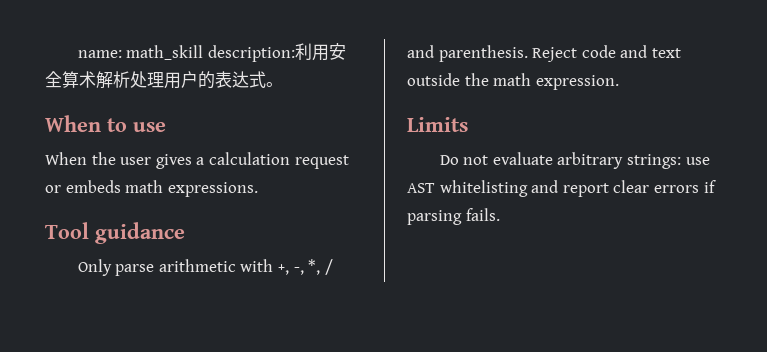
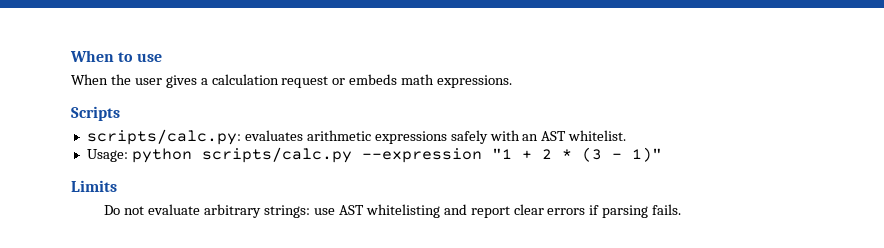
[77,43,346,62] [45,71,283,89] name: math_skill description:利用安全算术解析处理用户的表达式。 // -> (70, 56) none
[45,222,185,244] [77,259,333,276] [407,45,681,62] [407,73,619,90] Tool guidance // Only parse arithmetic with +, -, *, / and parenthesis. Reject code and text outside the math expression. -> [71,106,120,121] [86,129,627,145] [86,147,662,163] Scripts // scripts/calc.py: evaluates arithmetic expressions safely with an AST whitelist. // Usage: python scripts/calc.py --expression "1 + 2 * (3 - 1)"

